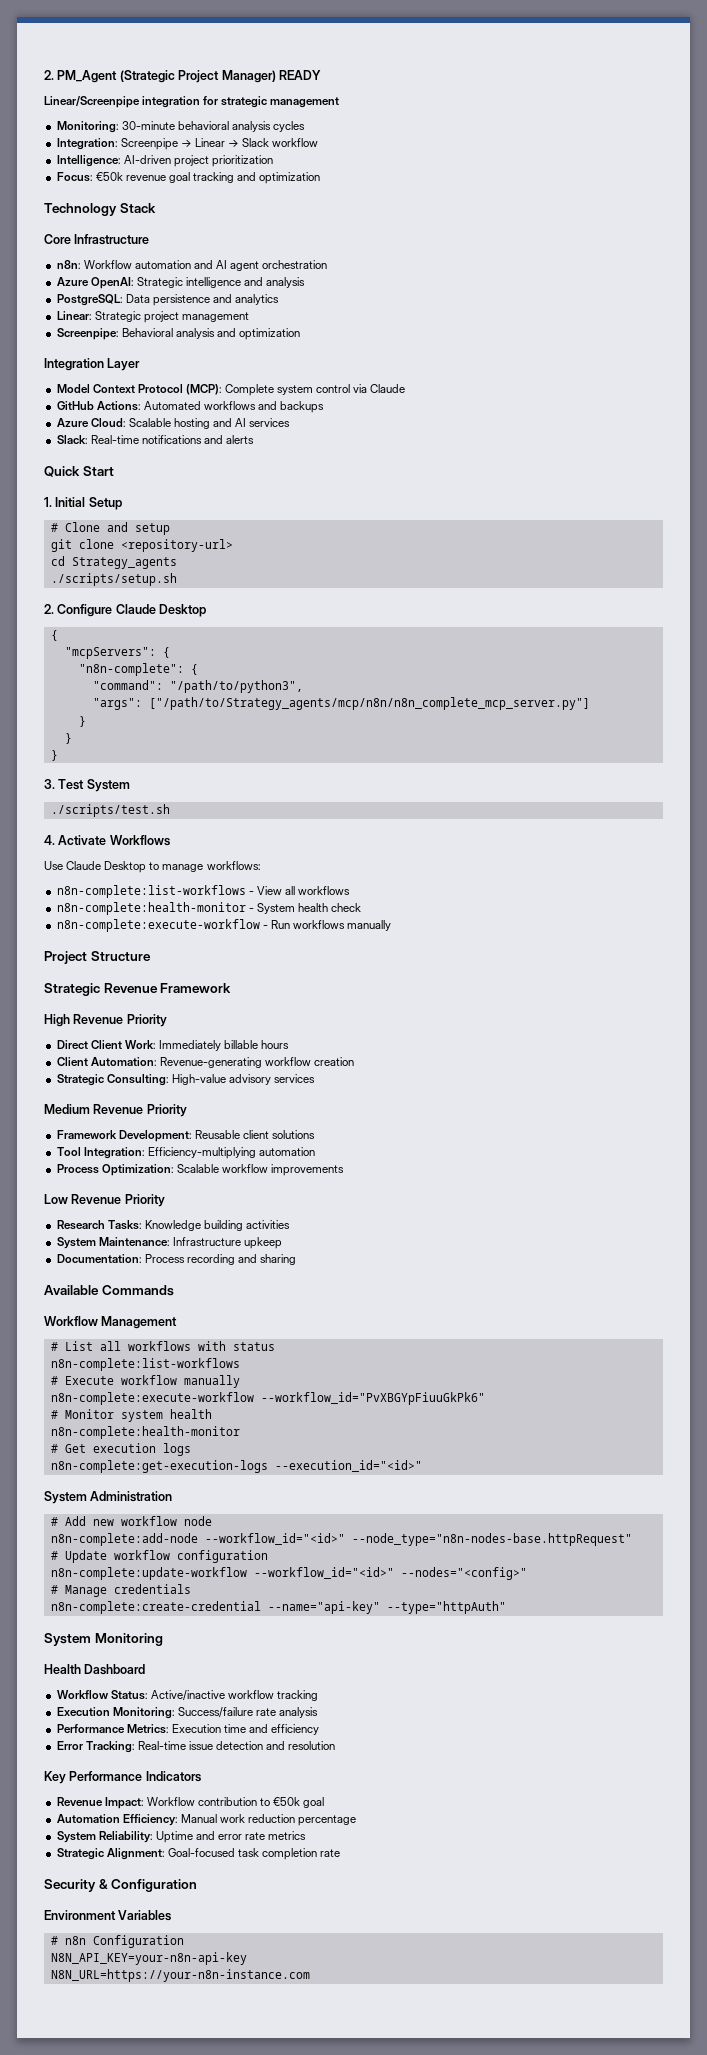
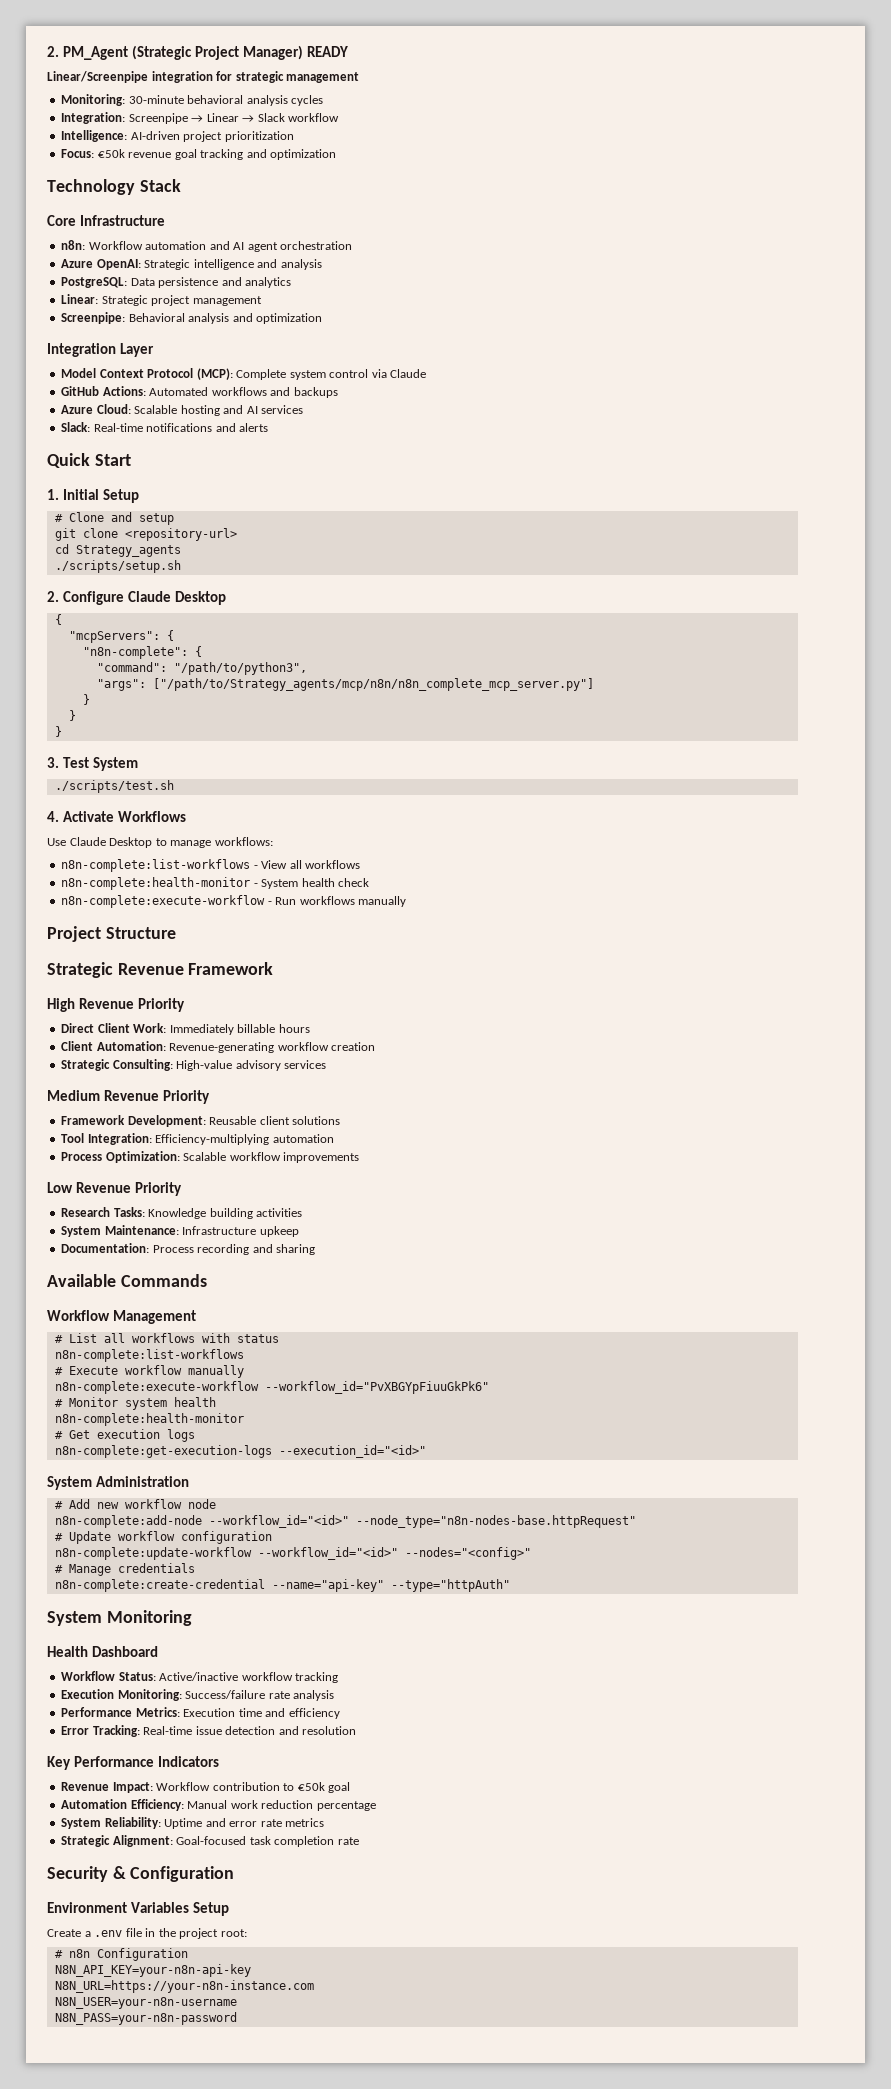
(172, 1915) none -> [193,1902,230,1916] [47,1928,247,1939] Setup // Create a .env file in the project root:
(310, 1975) none -> [54,1997,237,2009] [54,2012,237,2025] // N8N_USER=your-n8n-username // N8N_PASS=your-n8n-password

